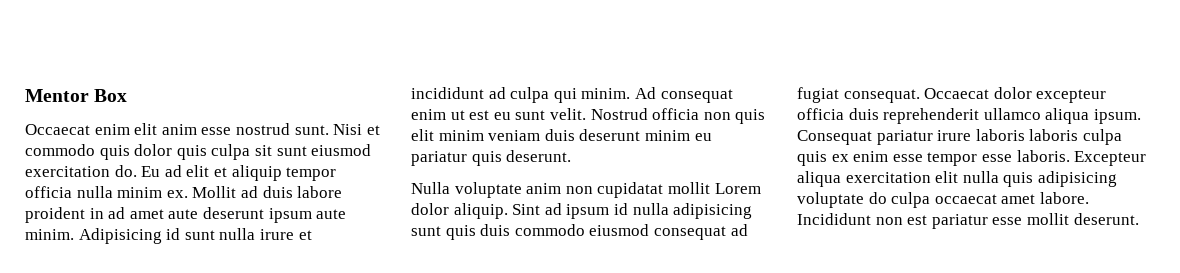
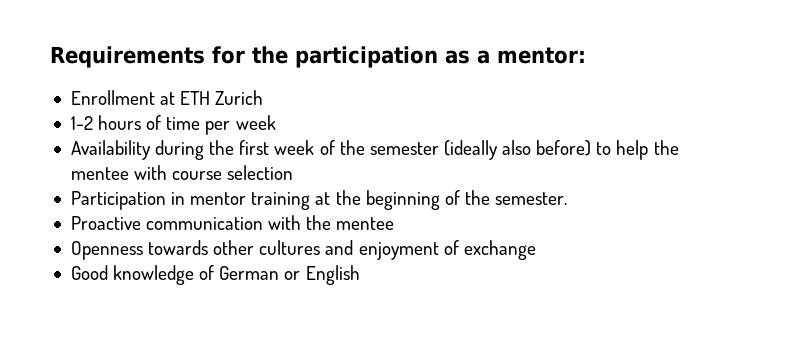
[25,89,128,102] [25,123,380,135] [25,144,372,160] [25,165,337,181] [25,186,343,198] [25,207,347,223] [25,228,312,244] [411,87,733,103] [411,108,766,124] [411,129,712,141] [411,150,572,166] [411,182,761,198] [411,203,753,219] [411,224,748,240] [797,87,1107,103] [797,108,1141,124] [797,129,1122,145] [797,150,1147,166] [797,171,1117,187] [797,192,1089,208] [797,213,1139,229] Mentor Box // Occaecat enim elit anim esse nostrud sunt. Nisi et commodo quis dolor quis culpa sit sunt eiusmod exercitation do. Eu ad elit et aliquip tempor officia nulla minim ex. Mollit ad duis labore proident in ad amet aute deserunt ipsum aute minim. Adipisicing id sunt nulla irure et incididunt ad culpa qui minim. Ad consequat enim ut est eu sunt velit. Nostrud officia non quis elit minim veniam duis deserunt minim eu pariatur quis deserunt. // Nulla voluptate anim non cupidatat mollit Lorem dolor aliquip. Sint ad ipsum id nulla adipisicing sunt quis duis commodo eiusmod consequat ad fugiat consequat. Occaecat dolor excepteur officia duis reprehenderit ullamco aliqua ipsum. Consequat pariatur irure laboris laboris culpa quis ex enim esse tempor esse laboris. Excepteur aliqua exercitation elit nulla quis adipisicing voluptate do culpa occaecat amet labore. Incididunt non est pariatur esse mollit deserunt. -> [50,46,586,68] [70,90,264,105] [70,115,276,135] [70,140,679,160] [70,165,294,180] [70,190,568,210] [70,215,395,230] [70,240,536,260] [70,265,360,285] Requirements for the participation as a mentor: // Enrollment at ETH Zurich // 1-2 hours of time per week // Availability during the first week of the semester (ideally also before) to help the mentee with course selection // Participation in mentor training at the beginning of the semester. // Proactive communication with the mentee // Openness towards other cultures and enjoyment of exchange // Good knowledge of German or English

